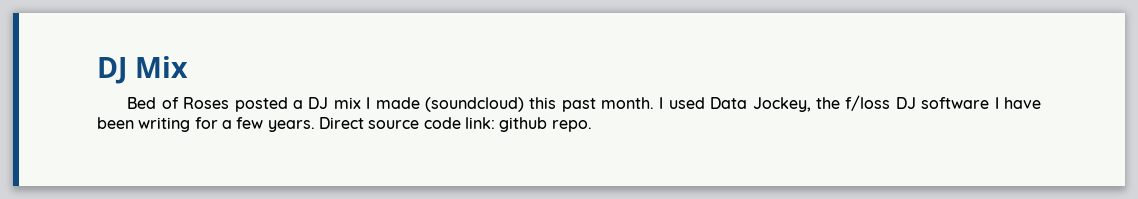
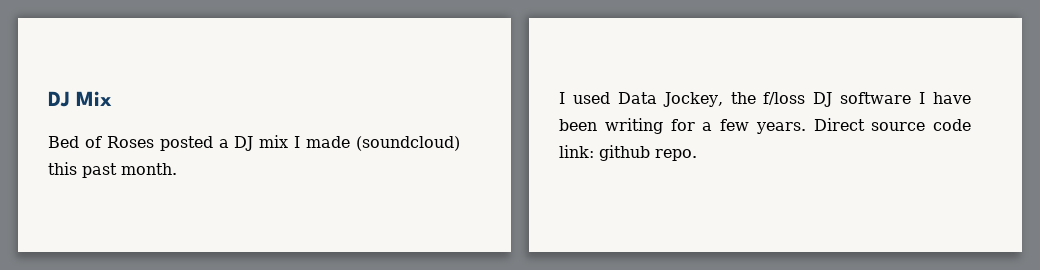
(655, 103) none -> (177, 169) //

